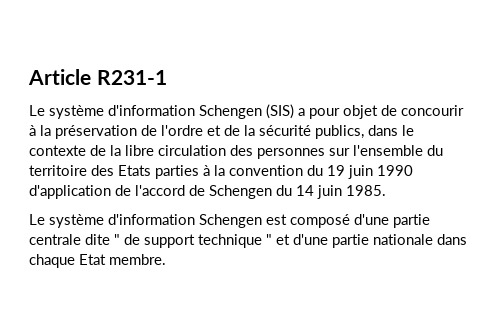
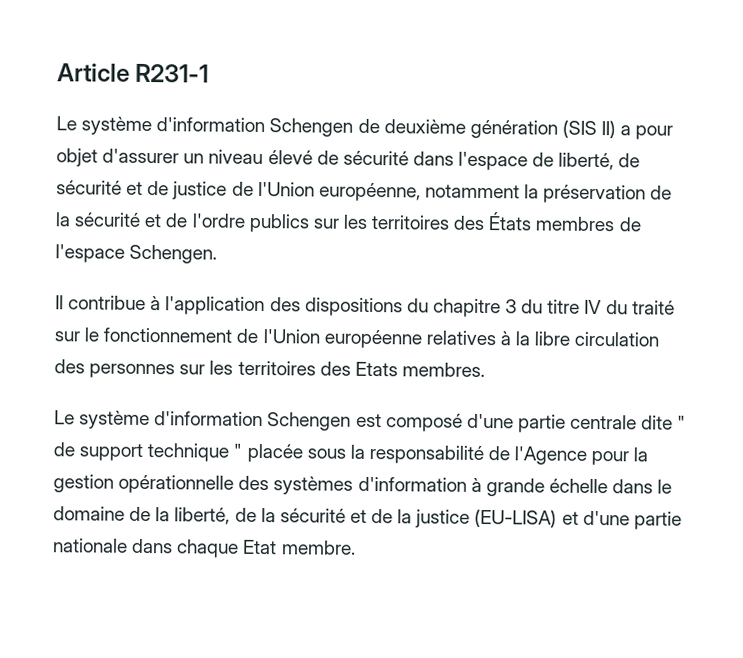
[266,104,464,119] [29,125,414,139] [29,145,106,156] (SIS) a pour objet de concourir à la préservation de l'ordre et de la sécurité publics, dans le contexte de -> [357,118,674,140] [56,148,641,171] [56,180,673,204] [55,211,642,233] [55,244,218,264] [55,295,675,318] [54,327,511,349] de deuxième génération (SIS II) a pour objet d'assurer un niveau élevé de sécurité dans l'espace de liberté, de sécurité et de justice de l'Union européenne, notamment la préservation de la sécurité et de l'ordre publics sur les territoires des États membres de l'espace Schengen. // Il contribue à l'application des dispositions du chapitre 3 du titre IV du traité sur le fonctionnement de l'Union européenne relatives à
[353,145,443,156] [29,165,413,179] [29,185,386,199] l'ensemble du territoire des Etats parties à la convention du 19 juin 1990 d'application de l'accord de Schengen du 14 juin 1985. -> [209,360,485,378] les territoires des Etats membres.
(272, 239) none -> [246,443,649,466] [53,474,673,497] [53,506,558,528] placée sous la responsabilité de l'Agence pour la gestion opérationnelle des systèmes d'information à grande échelle dans le domaine de la liberté, de la sécurité et de la justice (EU-LISA)

